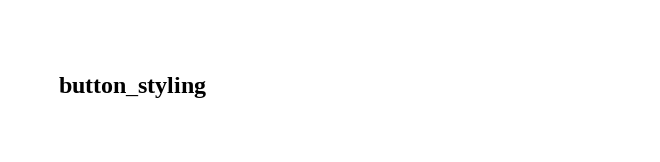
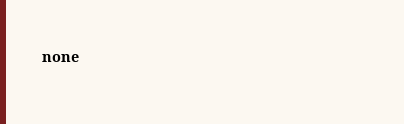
[59,77,206,98] button_styling -> [42,54,79,62] none

